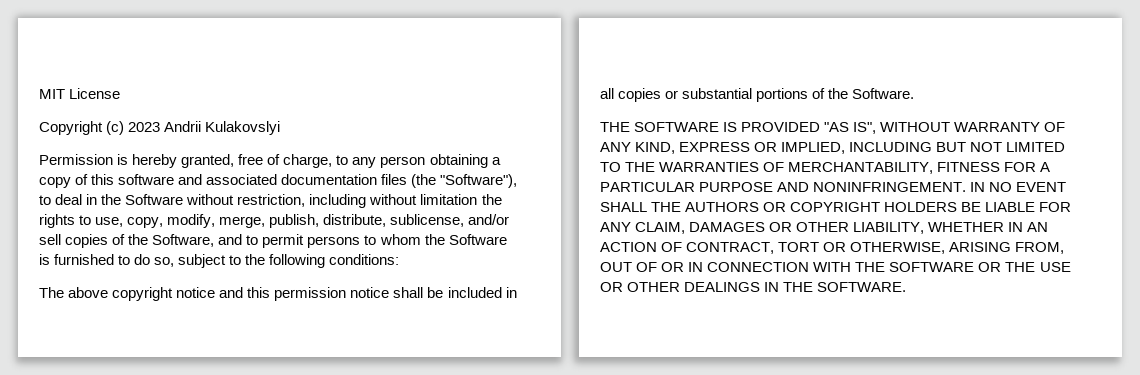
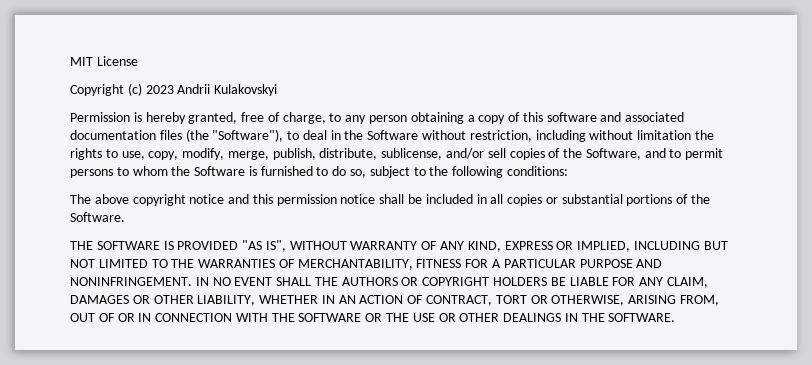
[205,121,281,135] Kulakovslyi -> [214,84,278,96] Kulakovskyi

